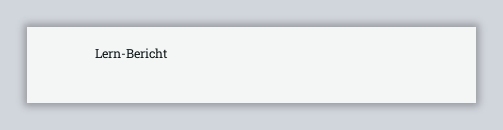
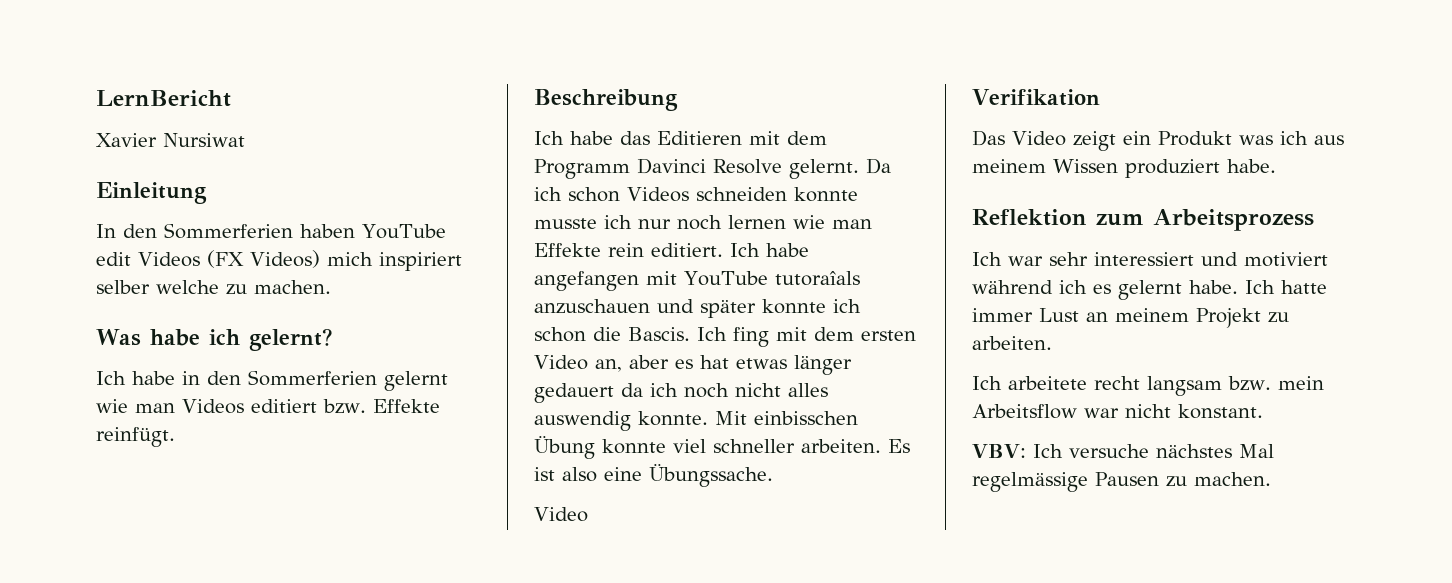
[95,48,168,59] Lern-Bericht -> [96,90,231,107] [96,133,245,147] [96,182,207,204] [96,223,446,239] [96,250,462,271] [96,280,331,295] [96,328,332,351] [96,370,448,391] [96,399,440,414] [96,427,175,447] [534,89,678,111] [534,131,827,145] [534,158,891,179] [534,187,858,202] [534,215,872,230] [534,243,809,257] [534,271,860,291] [534,299,861,318] [534,327,916,347] [534,355,852,375] [534,383,828,403] [534,411,858,431] [534,436,910,459] [534,464,773,487] [534,507,588,522] [972,89,1100,106] [972,130,1344,151] [972,159,1276,178] [972,209,1314,231] [972,252,1328,267] [972,280,1327,300] [972,308,1289,328] [972,336,1052,350] [972,376,1324,396] [972,404,1263,419] [972,444,1274,458] [972,472,1271,492] LernBericht // Xavier Nursiwat // Einleitung // In den Sommerferien haben YouTube edit Videos (FX Videos) mich inspiriert selber welche zu machen. // Was habe ich gelernt? // Ich habe in den Sommerferien gelernt wie man Videos editiert bzw. Effekte reinfügt. // Beschreibung // Ich habe das Editieren mit dem Programm Davinci Resolve gelernt. Da ich schon Videos schneiden konnte musste ich nur noch lernen wie man Effekte rein editiert. Ich habe angefangen mit YouTube tutoraîals anzuschauen und später konnte ich schon die Bascis. Ich fing mit dem ersten Video an, aber es hat etwas länger gedauert da ich noch nicht alles auswendig konnte. Mit einbisschen Übung konnte viel schneller arbeiten. Es ist also eine Übungssache. // Video // Verifikation // Das Video zeigt ein Produkt was ich aus meinem Wissen produziert habe. // Reflektion zum Arbeitsprozess // Ich war sehr interessiert und motiviert während ich es gelernt habe. Ich hatte immer Lust an meinem Projekt zu arbeiten. // Ich arbeitete recht langsam bzw. mein Arbeitsflow war nicht konstant. // VBV: Ich versuche nächstes Mal regelmässige Pausen zu machen.

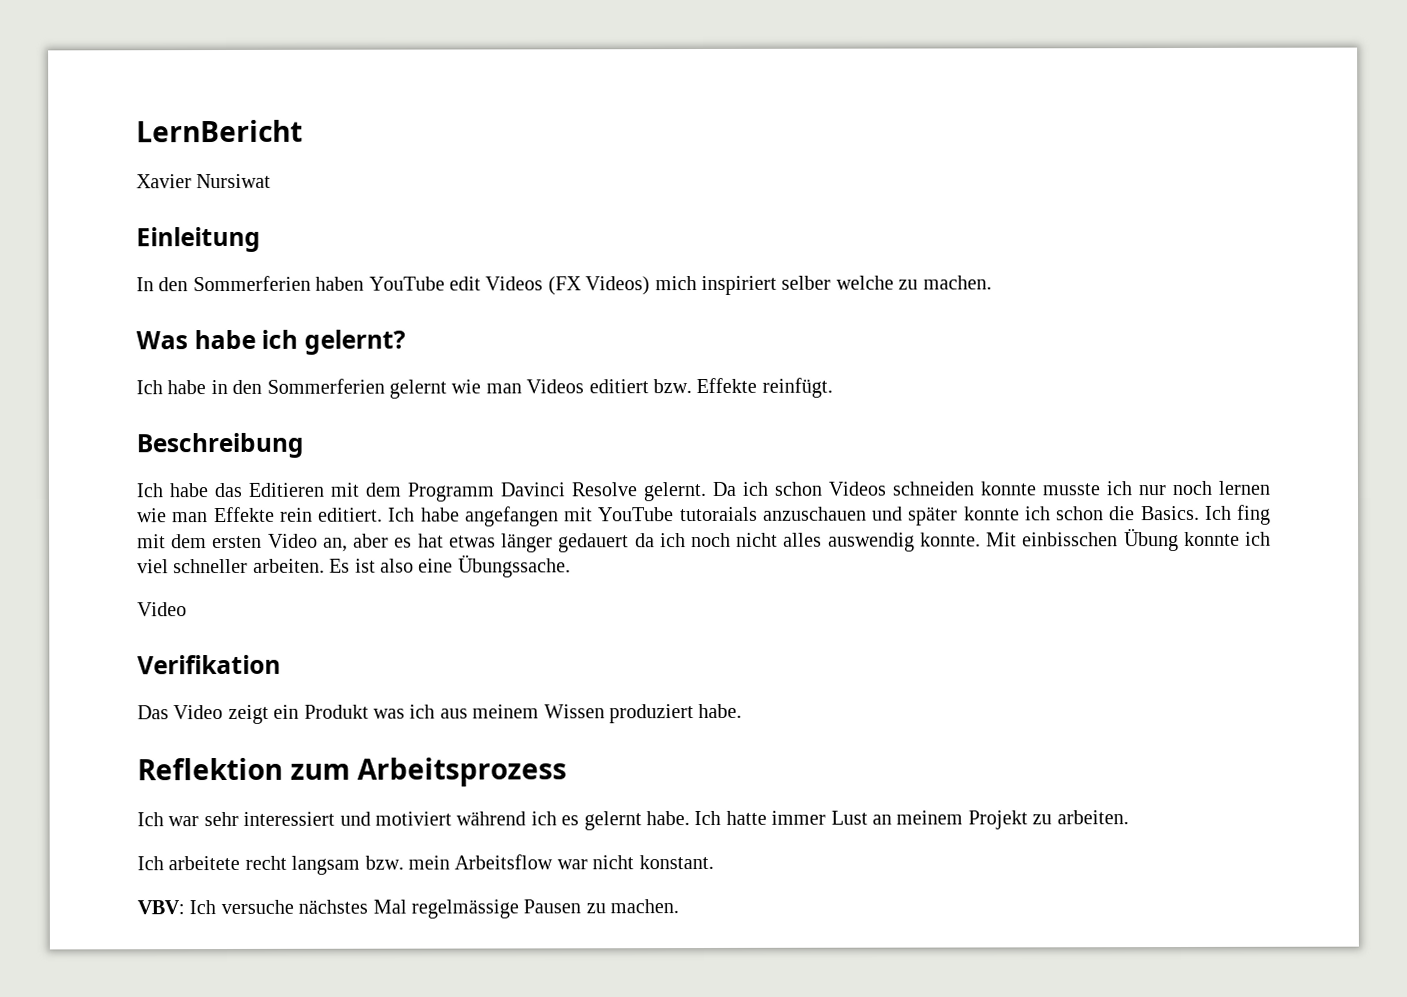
[774,271,860,286] tutoraîals -> [679,506,758,522] tutoraials
[628,327,690,341] Bascis. -> [1140,505,1200,521] Basics.
(666, 446) none -> [1245,531,1272,546] ich

